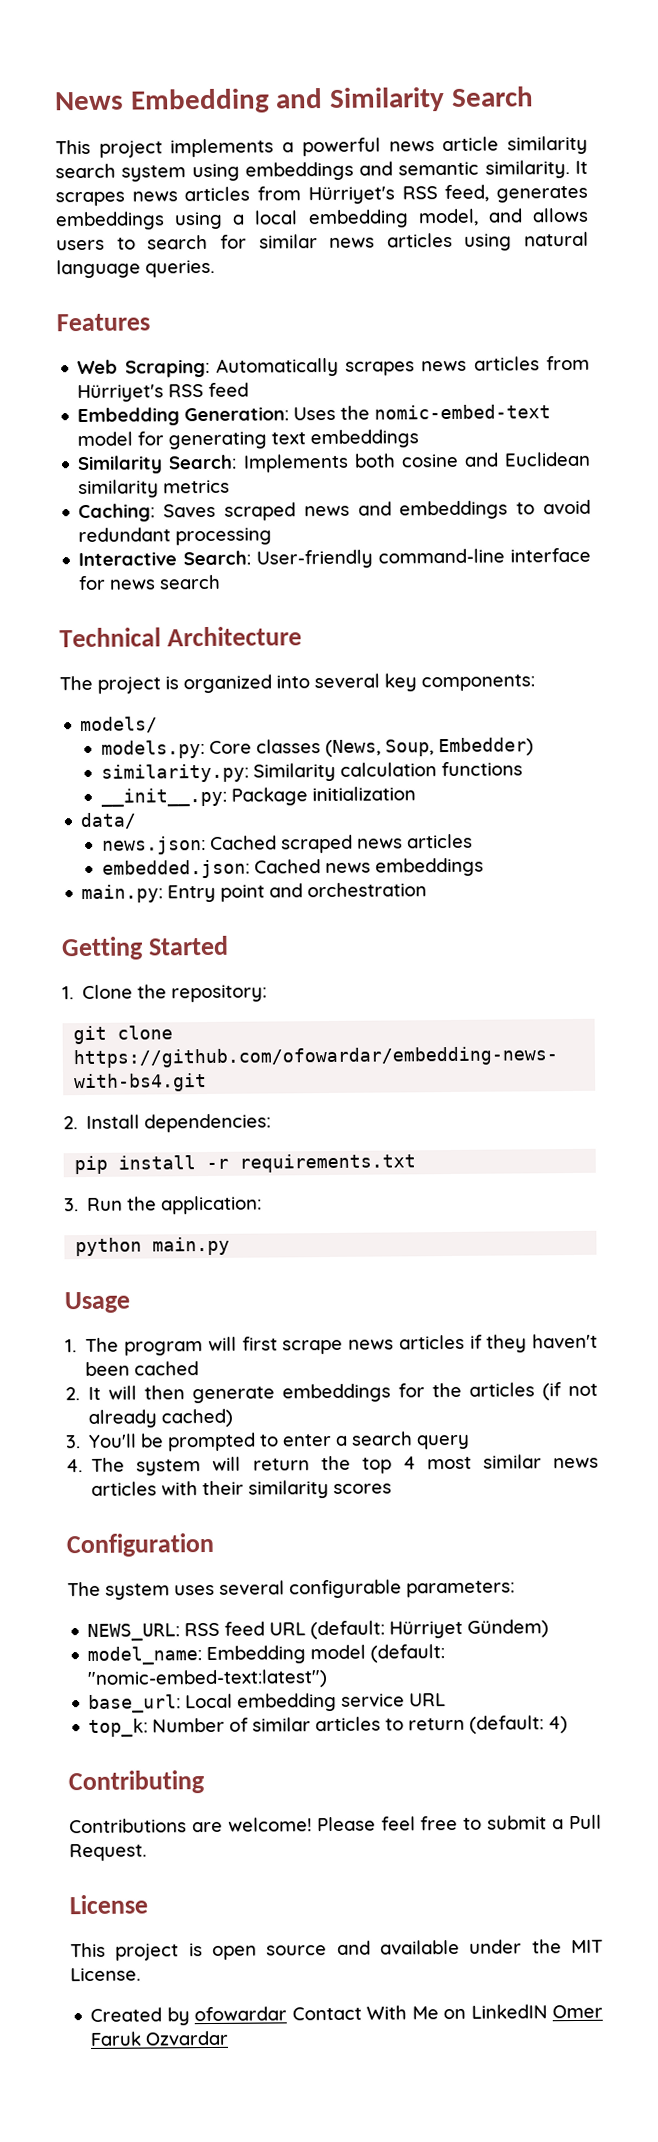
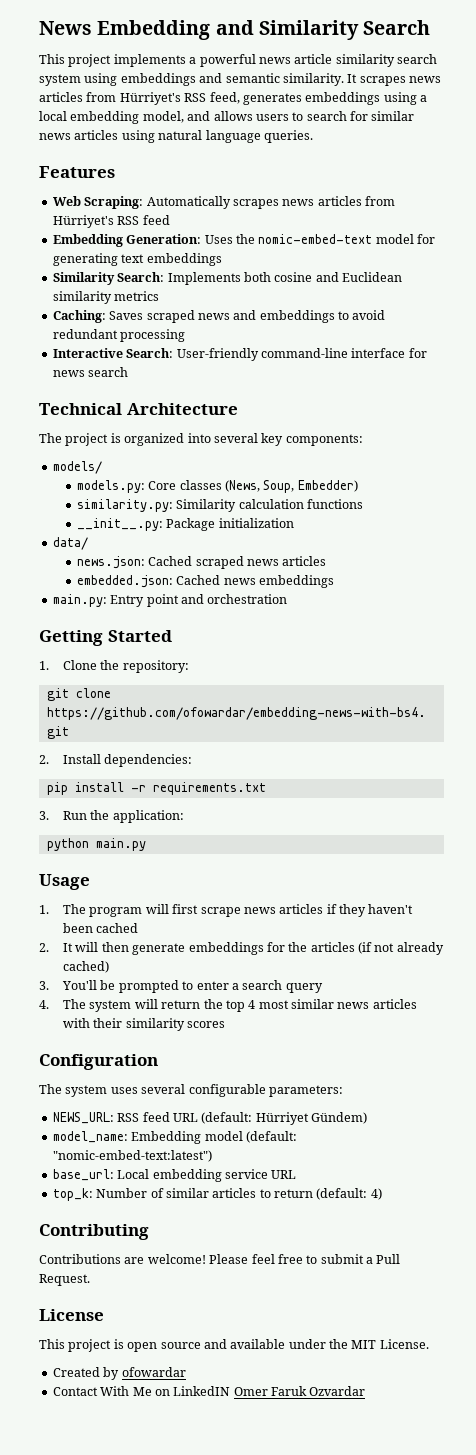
(288, 2014) none -> (186, 1372) //

